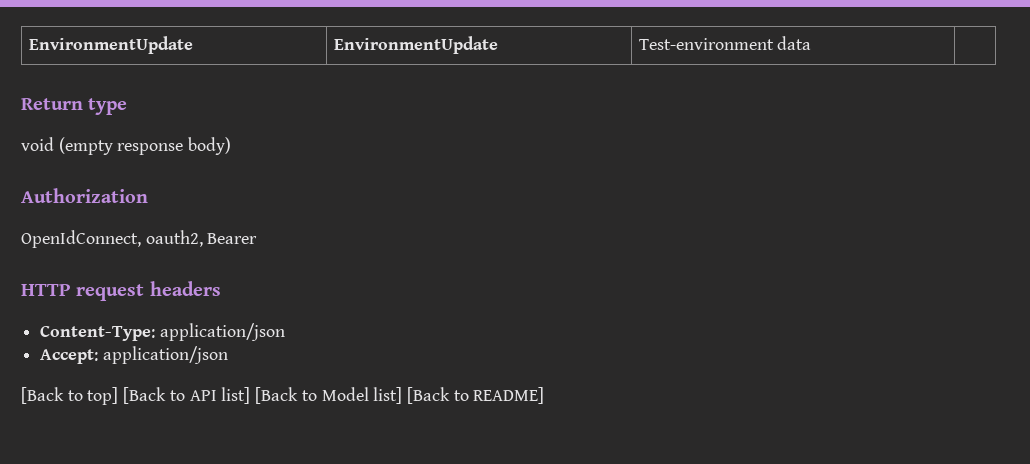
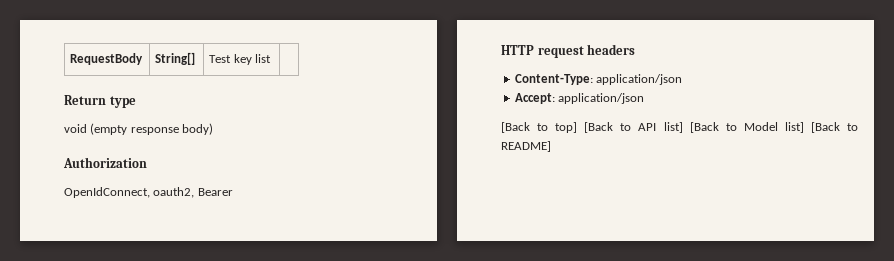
[28,36,193,54] [333,36,498,54] [638,36,812,50] EnvironmentUpdate | EnvironmentUpdate | Test-environment data -> [70,53,144,65] [155,52,196,65] [209,54,272,65] RequestBody | String[] | Test key list

